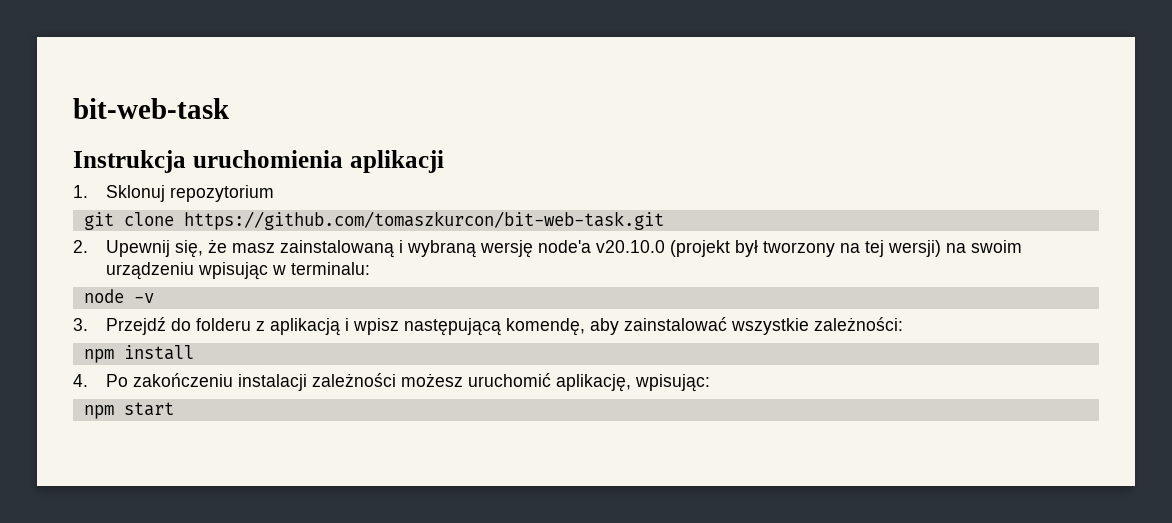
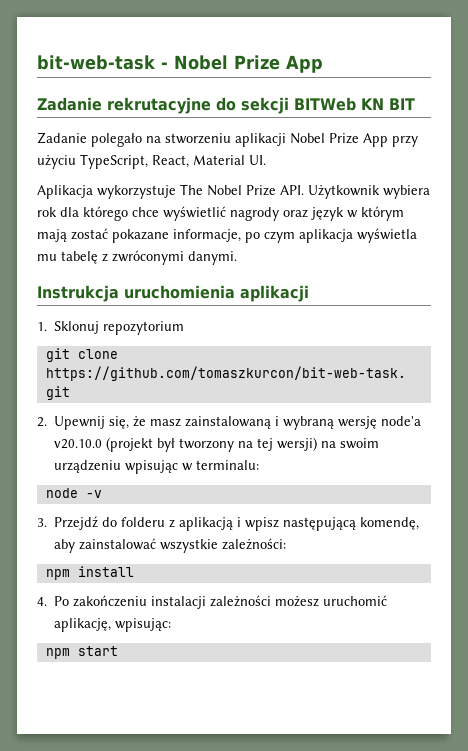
(230, 108) none -> [161,55,323,73] [37,97,415,114] [37,132,418,147] [37,154,266,169] [37,184,430,199] [37,206,404,221] [37,228,417,243] [37,250,237,265] - Nobel Prize App // Zadanie rekrutacyjne do sekcji BITWeb KN BIT // Zadanie polegało na stworzeniu aplikacji Nobel Prize App przy użyciu TypeScript, React, Material UI. // Aplikacja wykorzystuje The Nobel Prize API. Użytkownik wybiera rok dla którego chce wyświetlić nagrody oraz język w którym mają zostać pokazane informacje, po czym aplikacja wyświetla mu tabelę z zwróconymi danymi.

